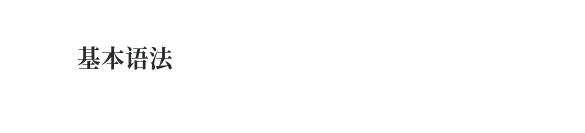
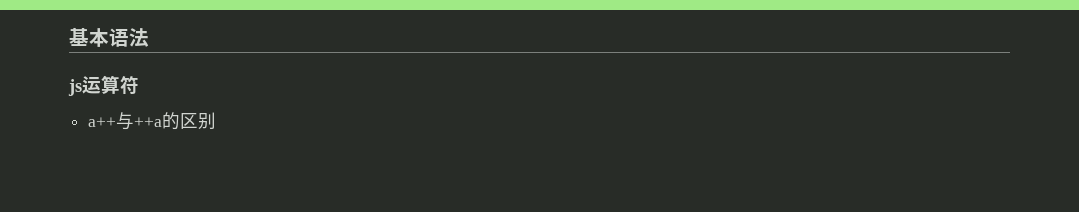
(175, 59) none -> [68,75,139,96] [88,112,217,130] // js运算符 // a++与++a的区别

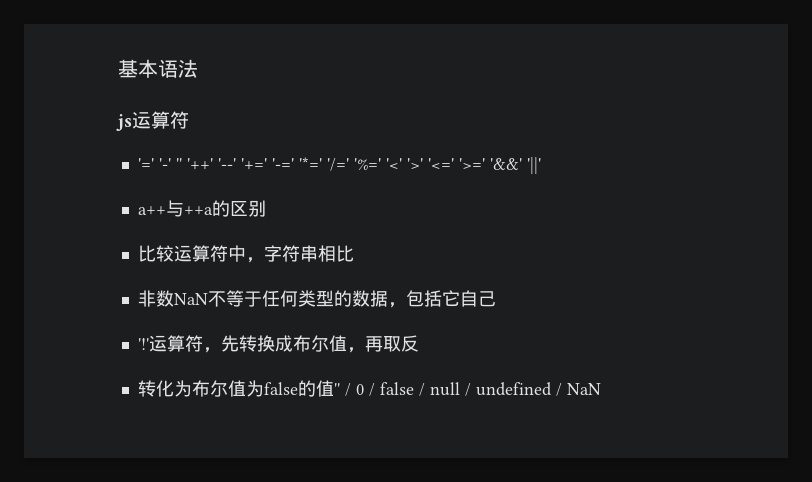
[88,112,217,130] a++与++a的区别 -> [137,157,541,174] [137,200,266,217] [137,245,354,263] [137,290,496,308] [137,335,419,353] [137,380,601,397] '=' '-' '' '++' '--' '+=' '-=' '*=' '/=' '%=' '<' '>' '<=' '>=' '&&' '||' // a++与++a的区别 // 比较运算符中，字符串相比 // 非数NaN不等于任何类型的数据，包括它自己 // '!'运算符，先转换成布尔值，再取反 // 转化为布尔值为false的值'' / 0 / false / null / undefined / NaN

